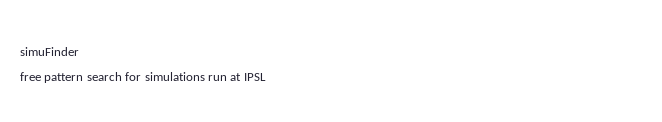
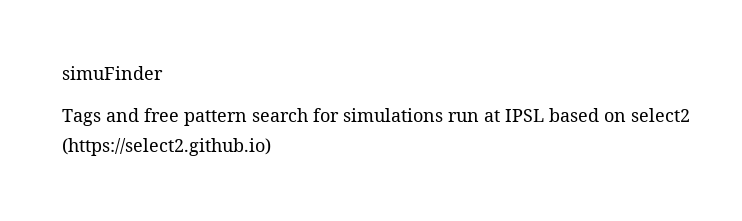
(79, 51) none -> [62,108,139,126] Tags and
(266, 77) none -> [549,108,690,122] [62,138,271,156] based on select2 (https://select2.github.io)

